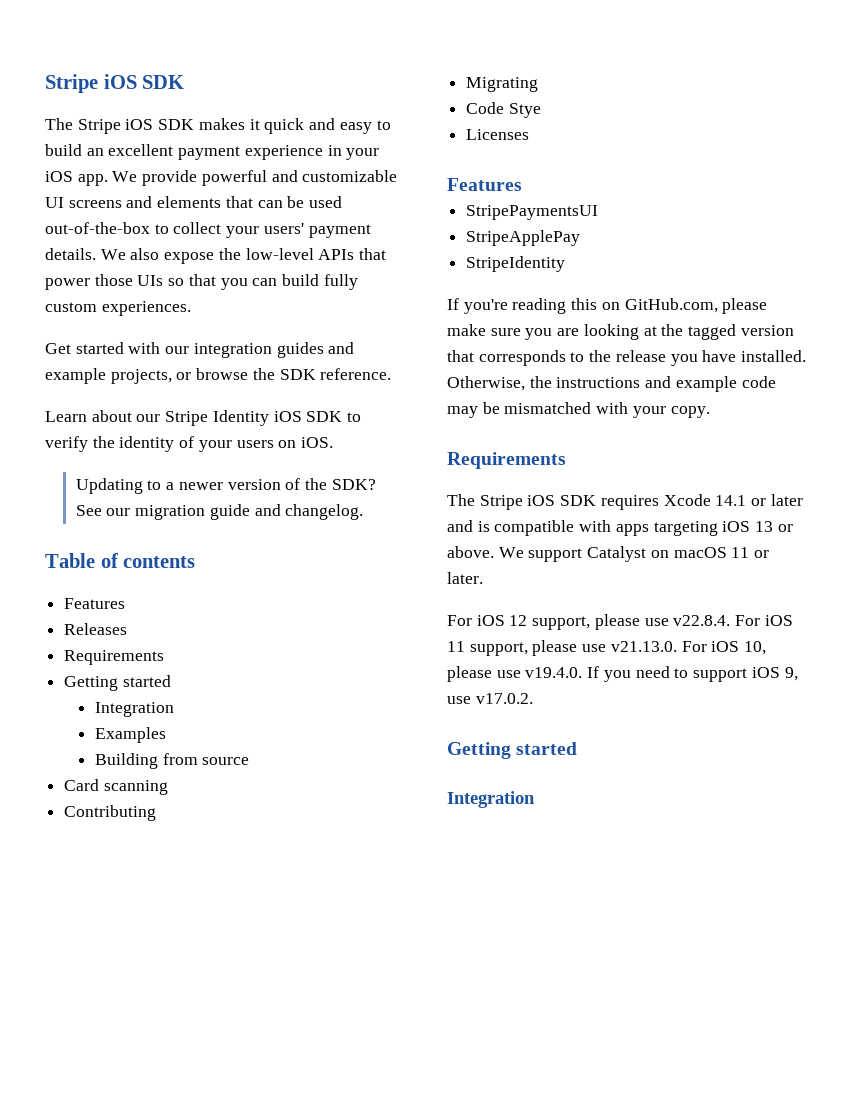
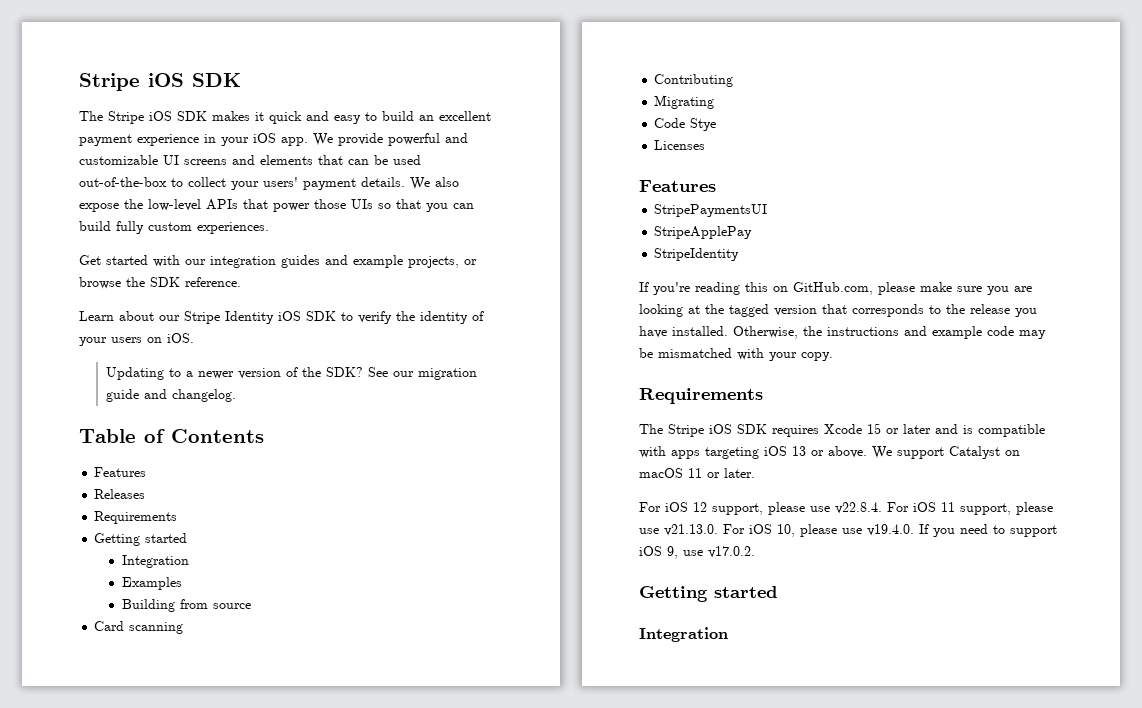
[123,556,196,568] contents -> [171,429,264,443] Contents
[715,495,747,506] 14.1 -> [867,423,881,434] 15

